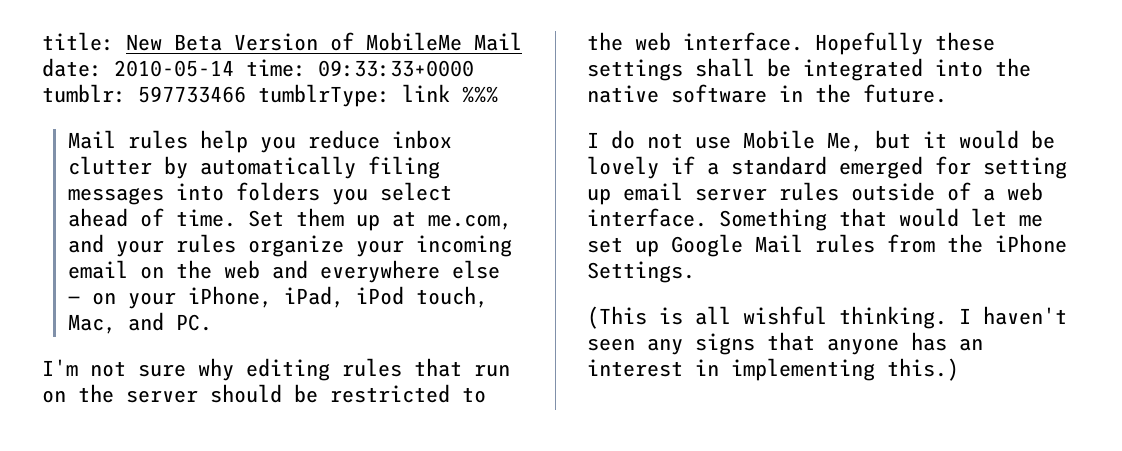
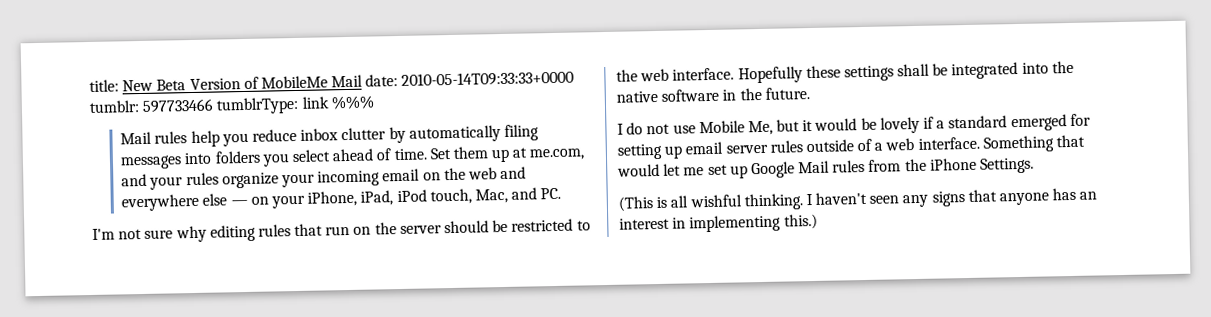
[114,59,474,77] 2010-05-14 time: 09:33:33+0000 -> [401,70,575,87] 2010-05-14T09:33:33+0000

